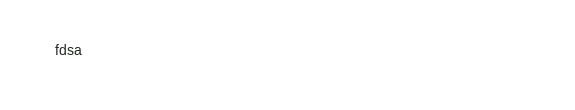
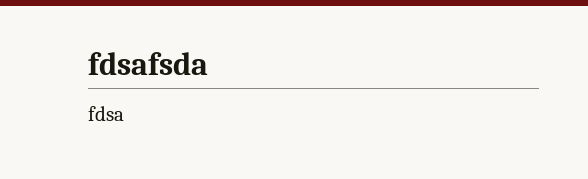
(55, 49) none -> [88,52,208,75] fdsafsda //

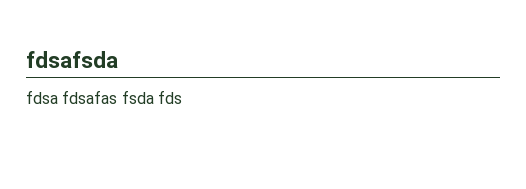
(124, 113) none -> [62,90,182,104] fdsafas fsda fds

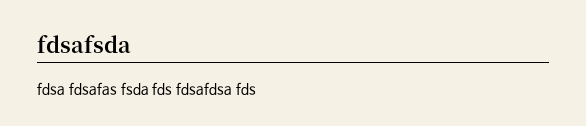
(182, 97) none -> [176,82,256,96] fdsafdsa fds

